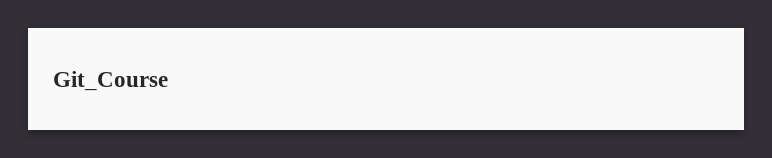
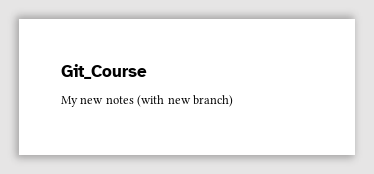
(168, 81) none -> [61,95,233,107] // My new notes (with new branch)

